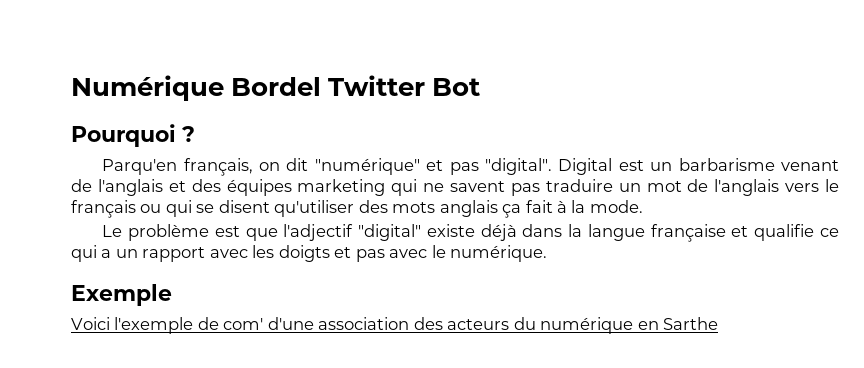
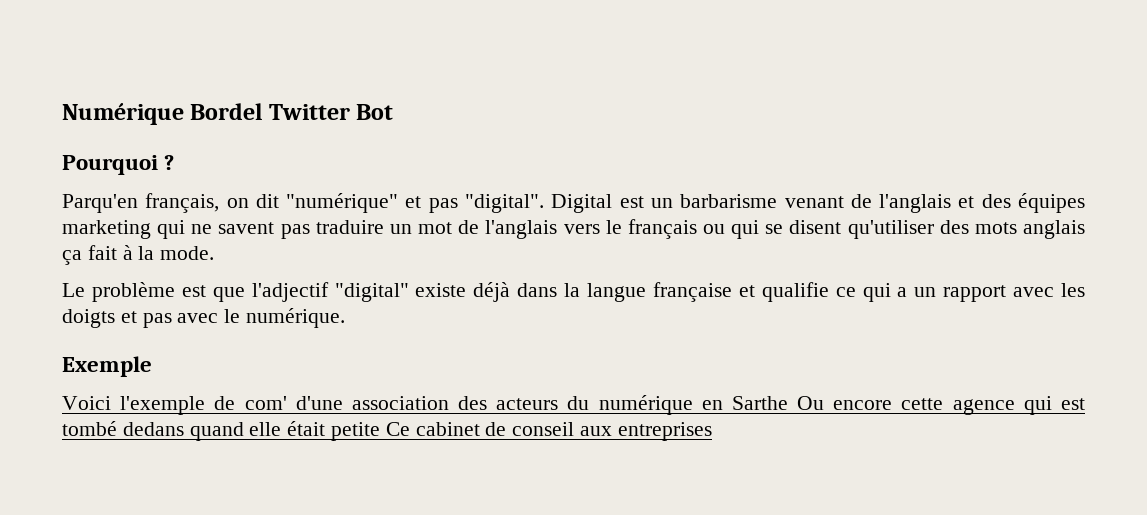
(719, 323) none -> [797,396,1085,415] [62,421,712,441] Ou encore cette agence qui est tombé dedans quand elle était petite Ce cabinet de conseil aux entreprises

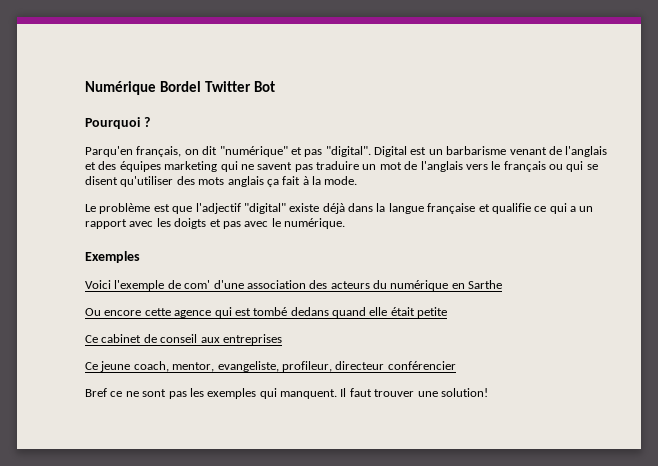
[62,356,152,377] Exemple -> [85,251,140,263] Exemples
(788, 403) none -> (503, 284) //
(381, 431) none -> (448, 312) //
(712, 431) none -> [85,361,456,372] [85,388,488,399] // Ce jeune coach, mentor, evangeliste, profileur, directeur conférencier // Bref ce ne sont pas les exemples qui manquent. Il faut trouver une solution!

